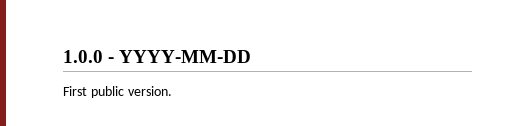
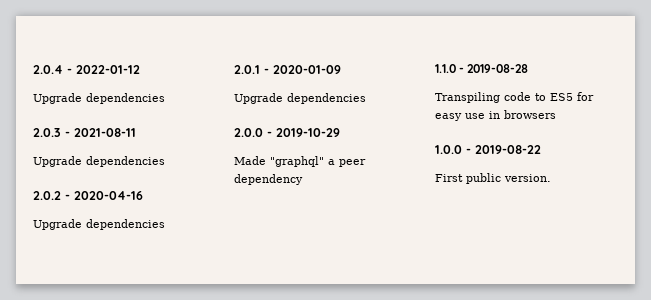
(63, 56) none -> [33,65,140,74] [33,93,165,104] [33,128,136,137] [33,156,165,167] [33,191,143,200] [33,219,165,230] [234,65,341,74] [234,93,366,104] [234,128,340,137] [234,156,366,167] [234,174,303,185] [435,64,529,73] [435,92,594,103] [435,110,556,121] 2.0.4 - 2022-01-12 // Upgrade dependencies // 2.0.3 - 2021-08-11 // Upgrade dependencies // 2.0.2 - 2020-04-16 // Upgrade dependencies // 2.0.1 - 2020-01-09 // Upgrade dependencies // 2.0.0 - 2019-10-29 // Made "graphql" a peer dependency // 1.1.0 - 2019-08-28 // Transpiling code to ES5 for easy use in browsers //
[119,50,252,63] YYYY-MM-DD -> [475,145,541,154] 2019-08-22

